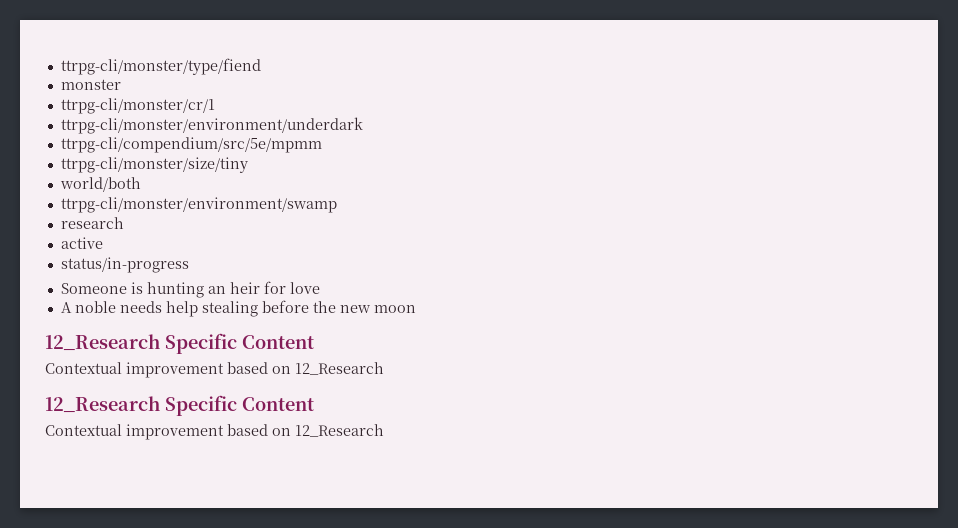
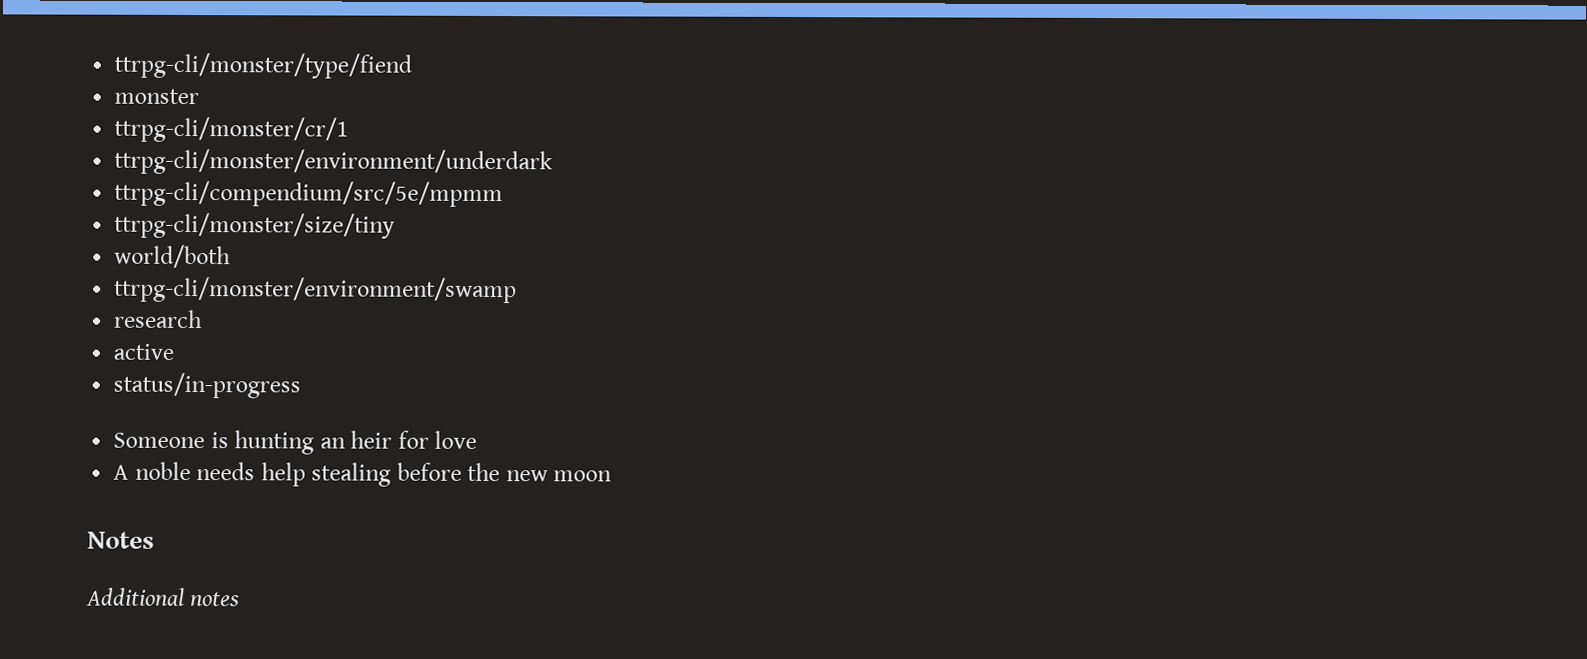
[45,333,314,354] [45,362,384,378] [45,395,314,416] [45,424,384,440] 12_Research Specific Content // Contextual improvement based on 12_Research // 12_Research Specific Content // Contextual improvement based on 12_Research -> [87,531,155,549] [86,587,241,607] Notes // Additional notes

